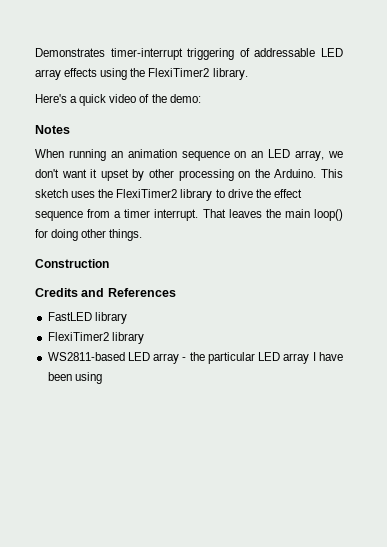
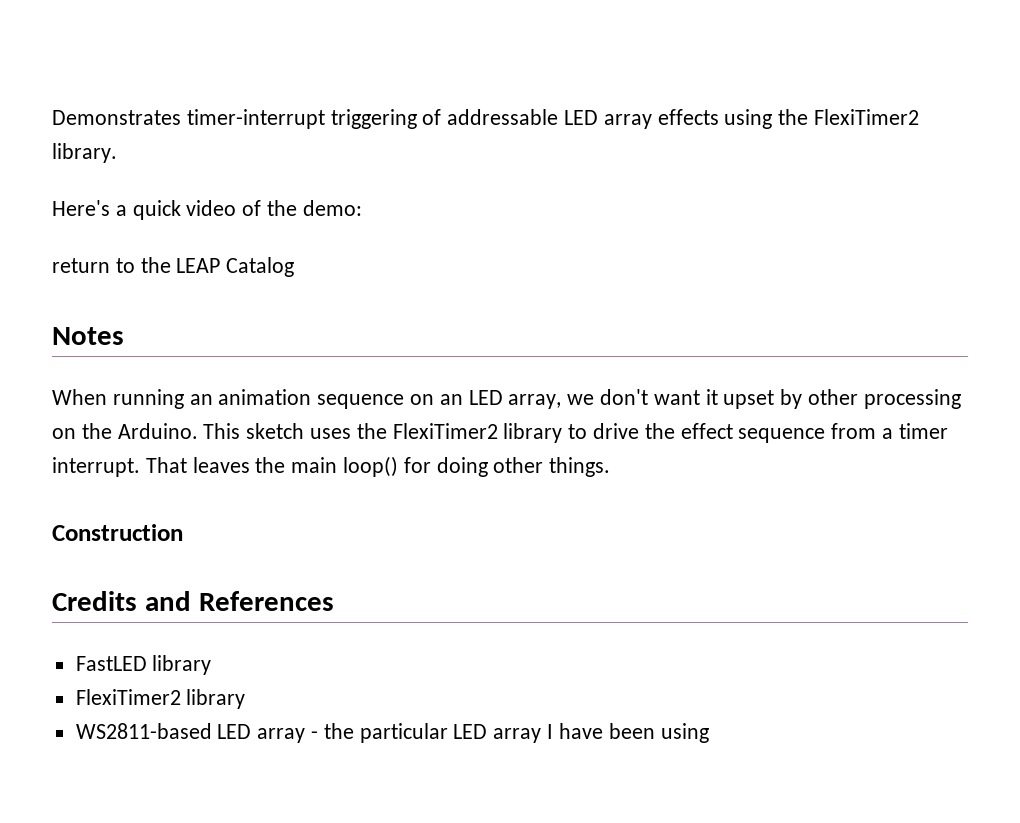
(201, 98) none -> [52,257,295,277] // return to the LEAP Catalog

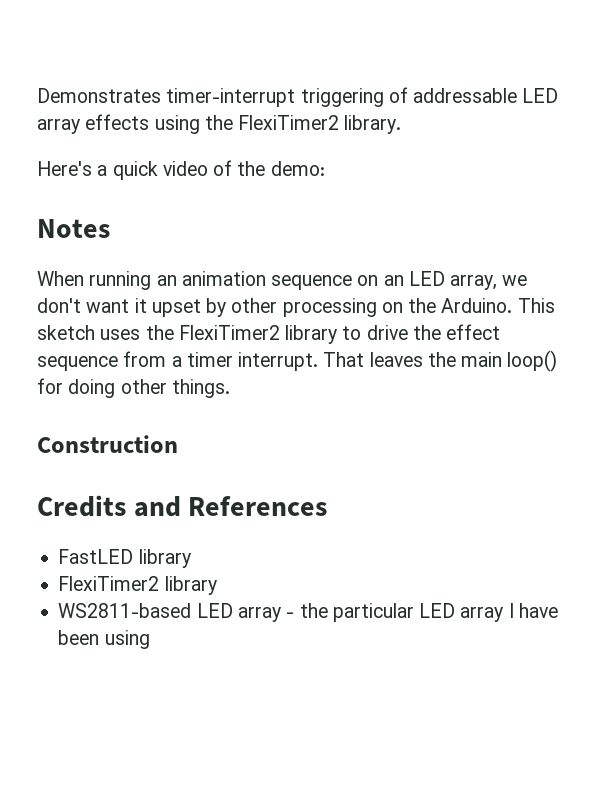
[52,257,295,277] // return to the LEAP Catalog -> (325, 168) none

